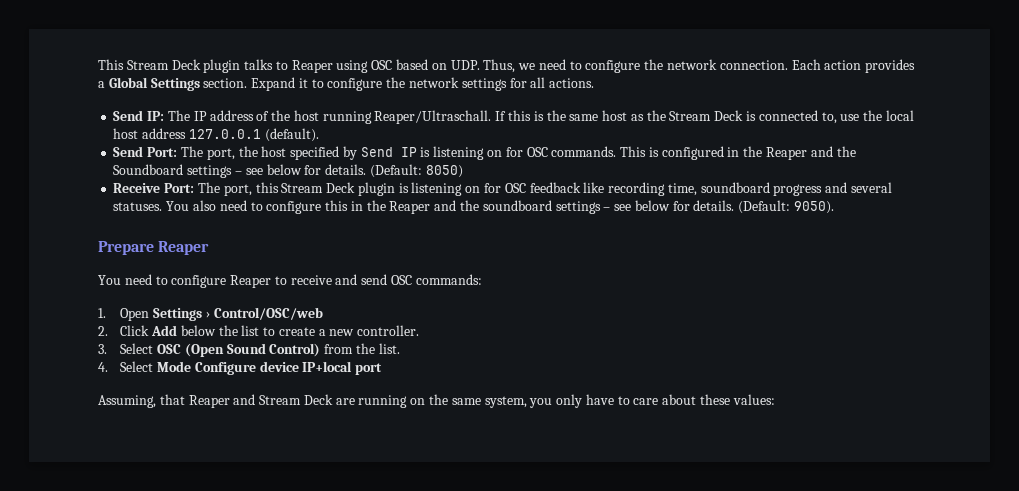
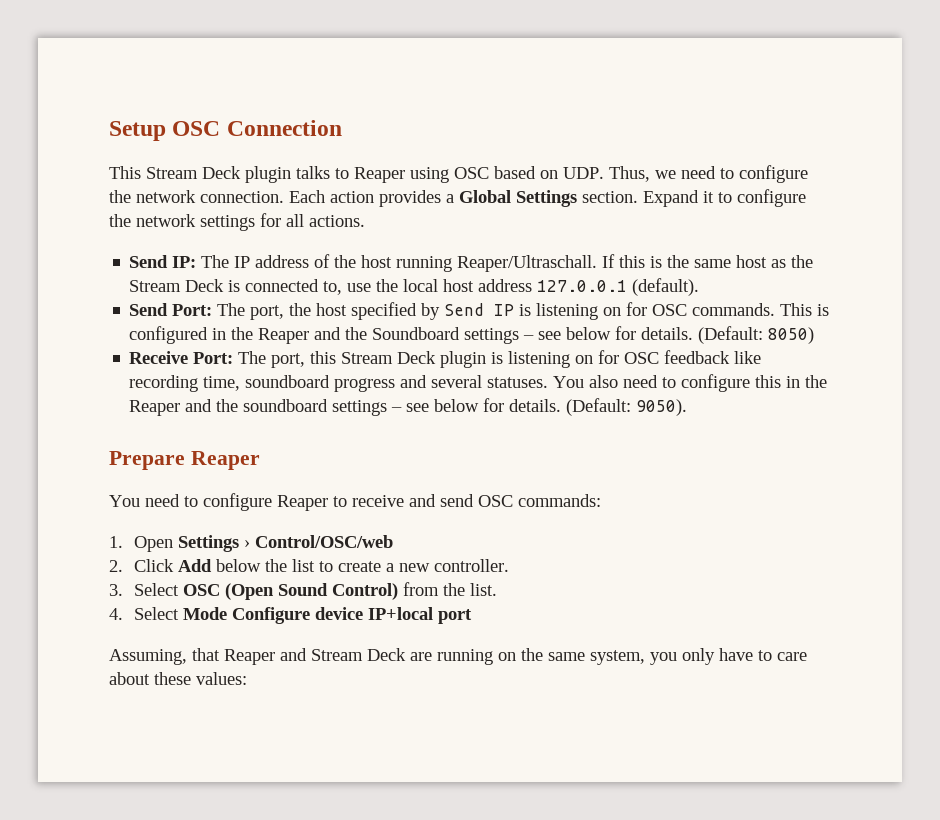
(98, 64) none -> [109,120,342,141] Setup OSC Connection //

